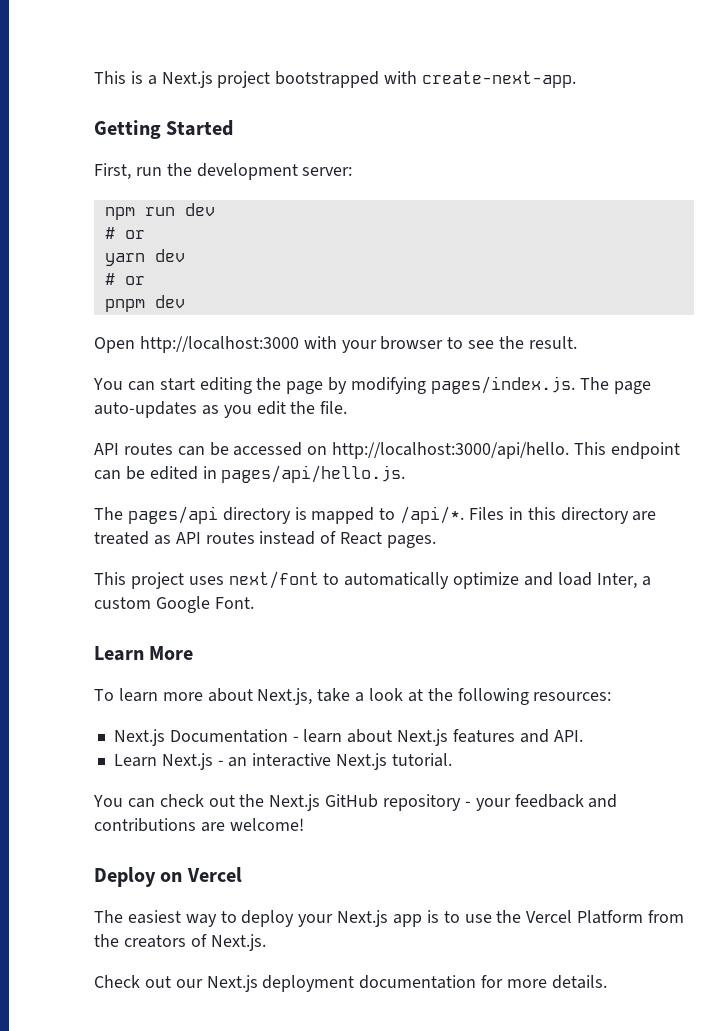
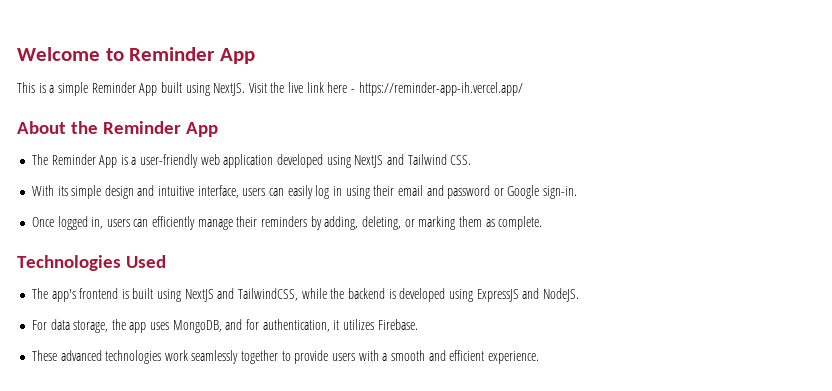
[94,71,577,88] [94,120,234,139] [94,163,353,180] [104,203,215,220] [104,227,145,239] [104,249,185,266] [104,273,145,285] [104,295,185,312] [94,336,577,353] [93,376,651,394] [94,401,348,418] [94,442,680,459] [94,465,406,483] [94,506,657,524] [94,531,437,548] [94,571,651,589] [94,596,254,613] [94,646,194,661] [94,688,612,705] [113,729,583,746] [113,753,452,770] [93,794,618,811] [94,818,304,832] [94,867,242,887] [94,910,685,927] [94,934,266,951] [94,975,607,992] This is a Next.js project bootstrapped with create-next-app. // Getting Started // First, run the development server: // npm run dev // # or // yarn dev // # or // pnpm dev // Open http://localhost:3000 with your browser to see the result. // You can start editing the page by modifying pages/index.js. The page auto-updates as you edit the file. // API routes can be accessed on http://localhost:3000/api/hello. This endpoint can be edited in pages/api/hello.js. // The pages/api directory is mapped to /api/*. Files in this directory are treated as API routes instead of React pages. // This project uses next/font to automatically optimize and load Inter, a custom Google Font. // Learn More // To learn more about Next.js, take a look at the following resources: // Next.js Documentation - learn about Next.js features and API. // Learn Next.js - an interactive Next.js tutorial. // You can check out the Next.js GitHub repository - your feedback and contributions are welcome! // Deploy on Vercel // The easiest way to deploy your Next.js app is to use the Vercel Platform from the creators of Next.js. // Check out our Next.js deployment documentation for more details. -> [17,47,255,64] [17,82,523,96] [17,121,218,137] [31,154,472,168] [31,185,578,199] [31,216,543,230] [17,255,166,271] [31,288,579,302] [31,319,418,333] [31,350,539,364] Welcome to Reminder App // This is a simple Reminder App built using NextJS. Visit the live link here - https://reminder-app-ih.vercel.app/ // About the Reminder App // The Reminder App is a user-friendly web application developed using NextJS and Tailwind CSS. // With its simple design and intuitive interface, users can easily log in using their email and password or Google sign-in. // Once logged in, users can efficiently manage their reminders by adding, deleting, or marking them as complete. // Technologies Used // The app's frontend is built using NextJS and TailwindCSS, while the backend is developed using ExpressJS and NodeJS. // For data storage, the app uses MongoDB, and for authentication, it utilizes Firebase. // These advanced technologies work seamlessly together to provide users with a smooth and efficient experience.

